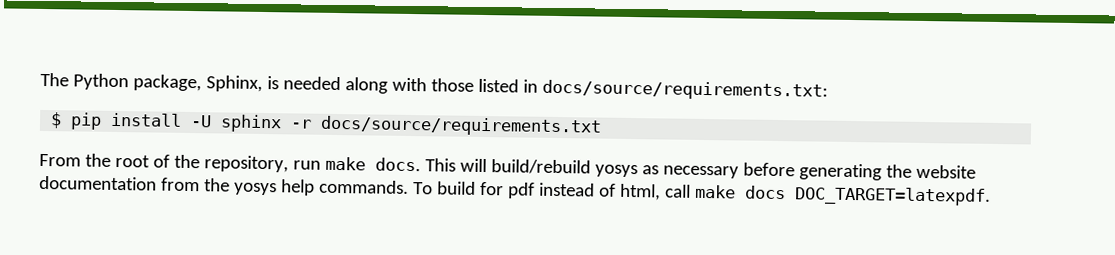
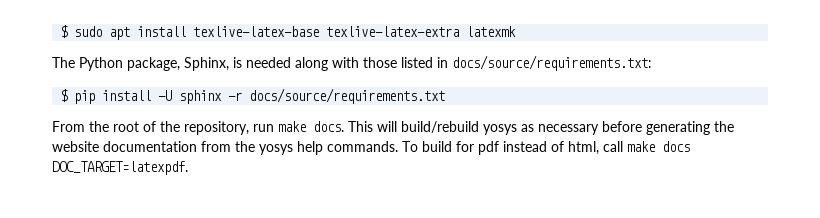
(40, 79) none -> [60,25,517,40] $ sudo apt install texlive-latex-base texlive-latex-extra latexmk //

